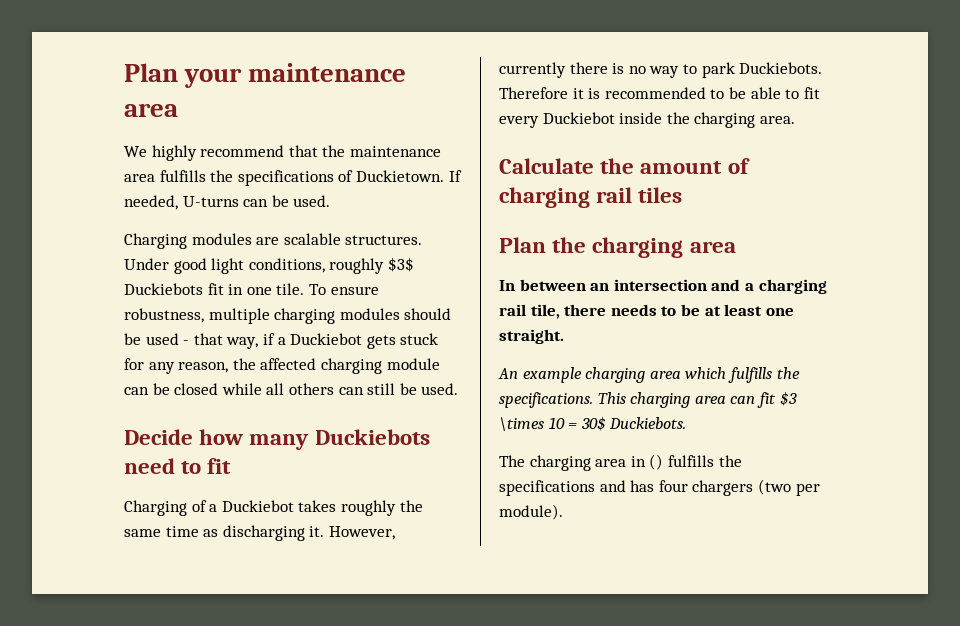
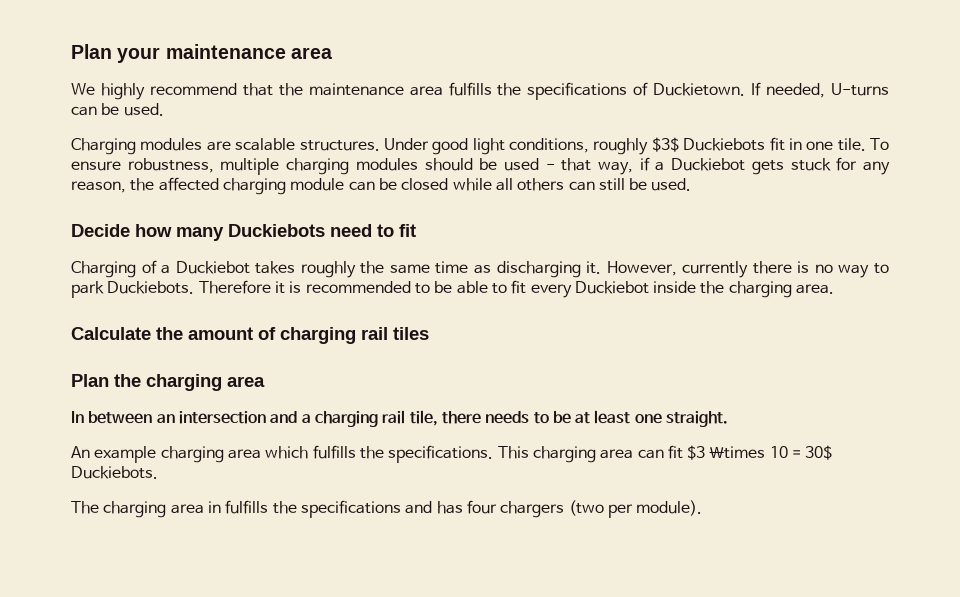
[649,454,664,470] () -> (221, 507) none

